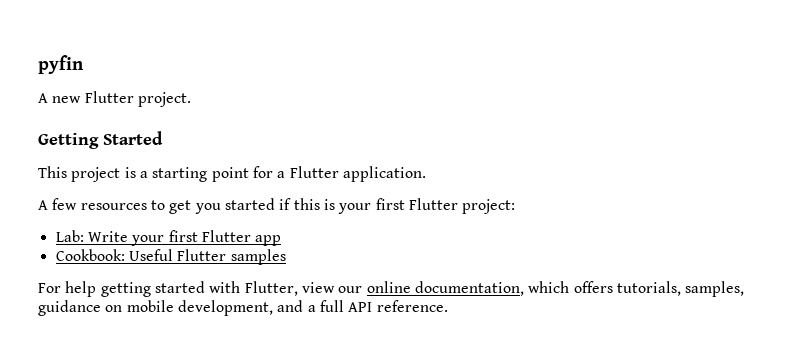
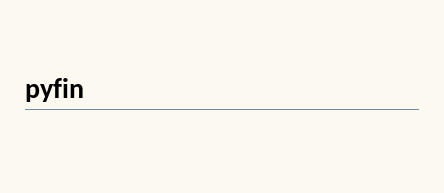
[38,91,191,107] [38,131,163,149] [38,166,426,182] [38,198,516,214] [55,230,282,246] [55,249,286,265] [38,281,745,297] [38,300,448,316] // A new Flutter project. // Getting Started // This project is a starting point for a Flutter application. // A few resources to get you started if this is your first Flutter project: // Lab: Write your first Flutter app // Cookbook: Useful Flutter samples // For help getting started with Flutter, view our online documentation, which offers tutorials, samples, guidance on mobile development, and a full API reference. -> (84, 90) none

